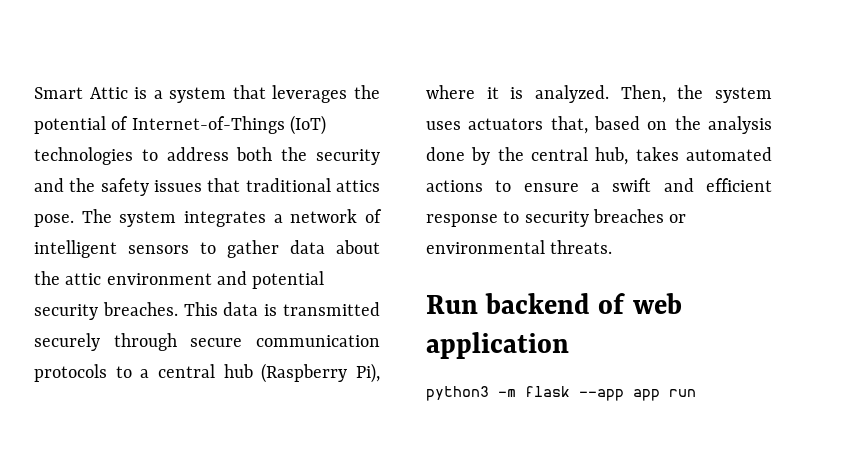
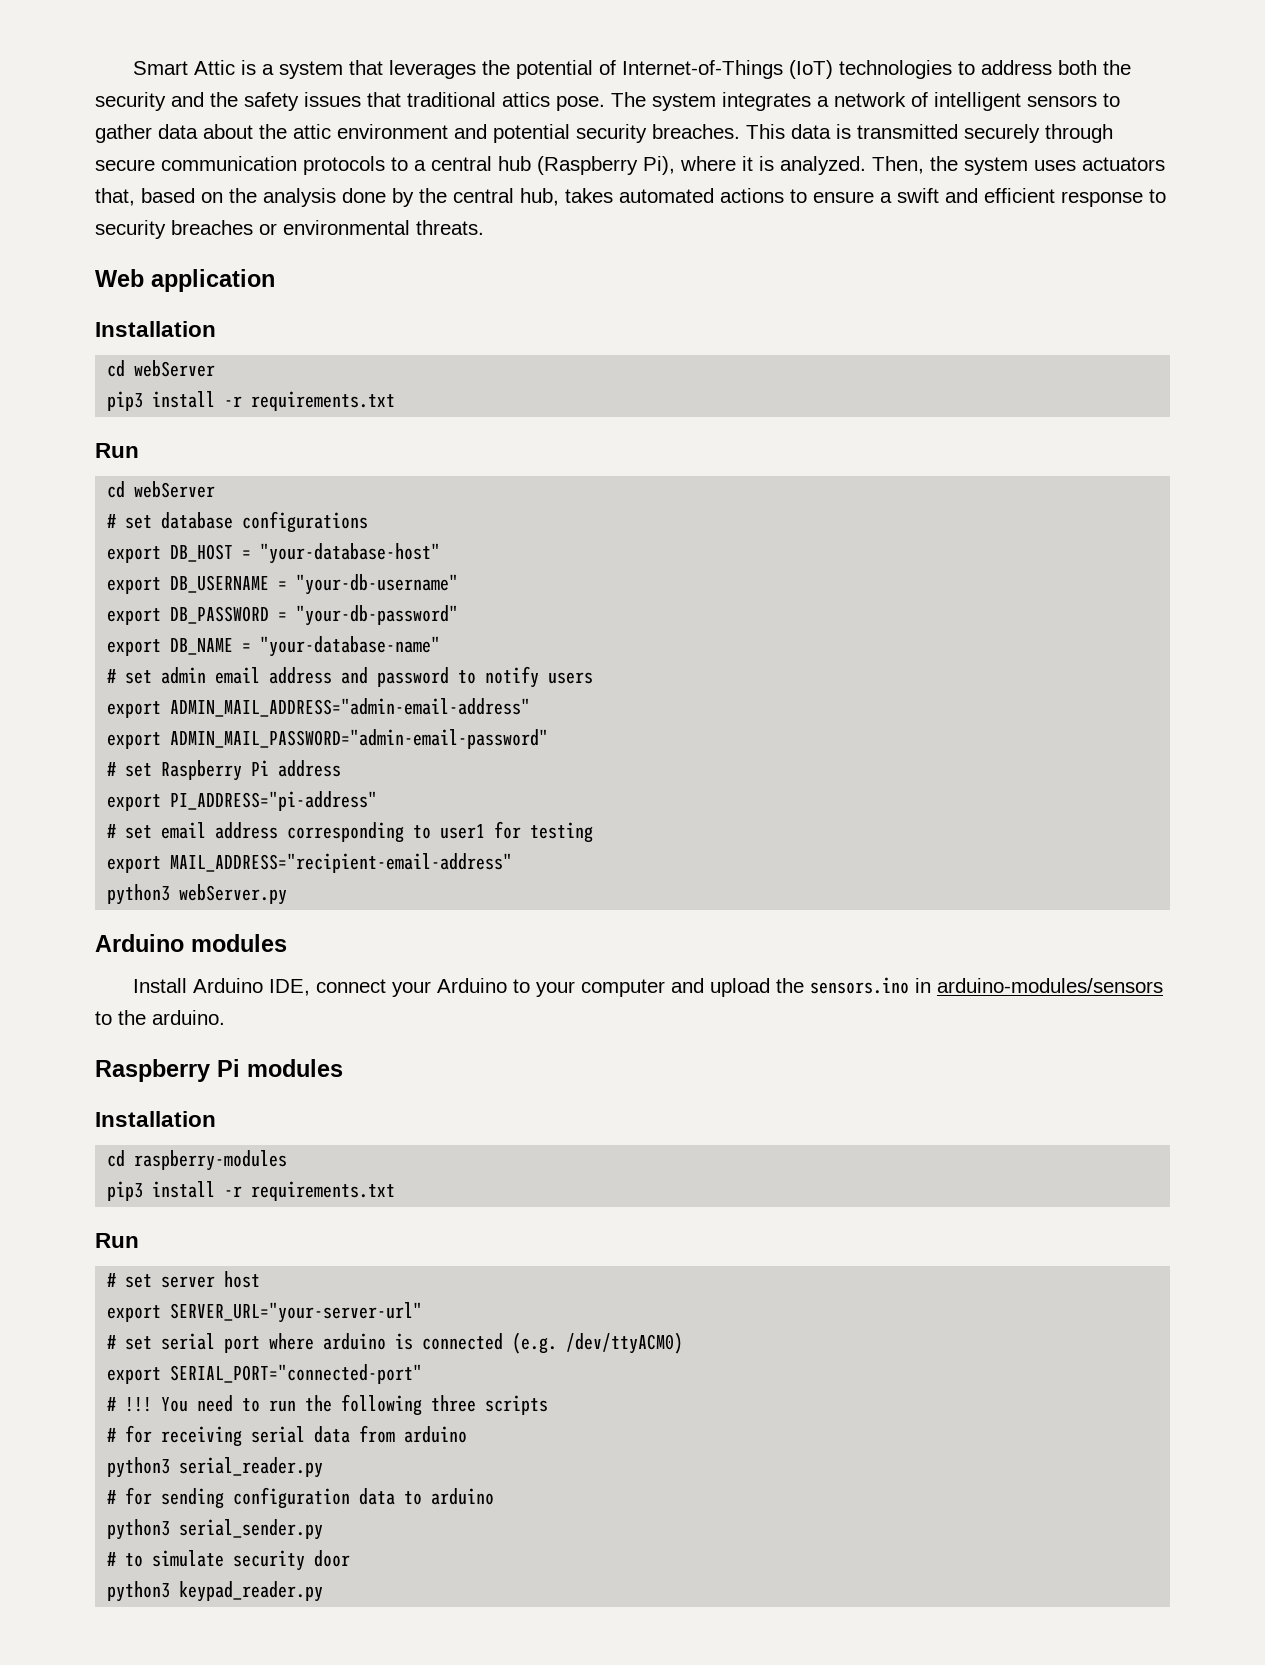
[426,293,682,314] [426,332,569,359] [426,386,696,401] Run backend of web application // python3 -m flask --app app run -> [95,269,275,292] [95,321,216,337] [107,360,216,377] [107,391,396,411] [95,443,139,458] [107,481,216,498] [107,511,369,533] [107,543,441,564] [107,574,459,595] [107,605,459,626] [107,636,441,657] [107,666,594,688] [107,698,531,718] [107,729,549,749] [107,760,342,781] [107,791,378,811] [107,821,594,843] [107,853,513,873] [107,884,288,905] [95,934,287,952] [133,977,1164,997] [95,1010,225,1025] [95,1059,343,1082] [95,1111,216,1127] [107,1150,288,1171] [107,1181,396,1201] [95,1233,139,1248] [107,1271,261,1288] [107,1302,423,1323] [107,1332,684,1354] [107,1364,423,1384] [107,1394,549,1416] [107,1425,468,1447] [107,1457,324,1478] [107,1487,495,1509] [107,1519,324,1540] [107,1550,351,1571] [107,1581,324,1602] Web application // Installation // cd webServer // pip3 install -r requirements.txt // Run // cd webServer // # set database configurations // export DB_HOST = "your-database-host" // export DB_USERNAME = "your-db-username" // export DB_PASSWORD = "your-db-password" // export DB_NAME = "your-database-name" // # set admin email address and password to notify users // export ADMIN_MAIL_ADDRESS="admin-email-address" // export ADMIN_MAIL_PASSWORD="admin-email-password" // # set Raspberry Pi address // export PI_ADDRESS="pi-address" // # set email address corresponding to user1 for testing // export MAIL_ADDRESS="recipient-email-address" // python3 webServer.py // Arduino modules // Install Arduino IDE, connect your Arduino to your computer and upload the sensors.ino in arduino-modules/sensors to the arduino. // Raspberry Pi modules // Installation // cd raspberry-modules // pip3 install -r requirements.txt // Run // # set server host // export SERVER_URL="your-server-url" // # set serial port where arduino is connected (e.g. /dev/ttyACM0) // export SERIAL_PORT="connected-port" // # !!! You need to run the following three scripts // # for receiving serial data from arduino // python3 serial_reader.py // # for sending configuration data to arduino // python3 serial_sender.py // # to simulate security door // python3 keypad_reader.py

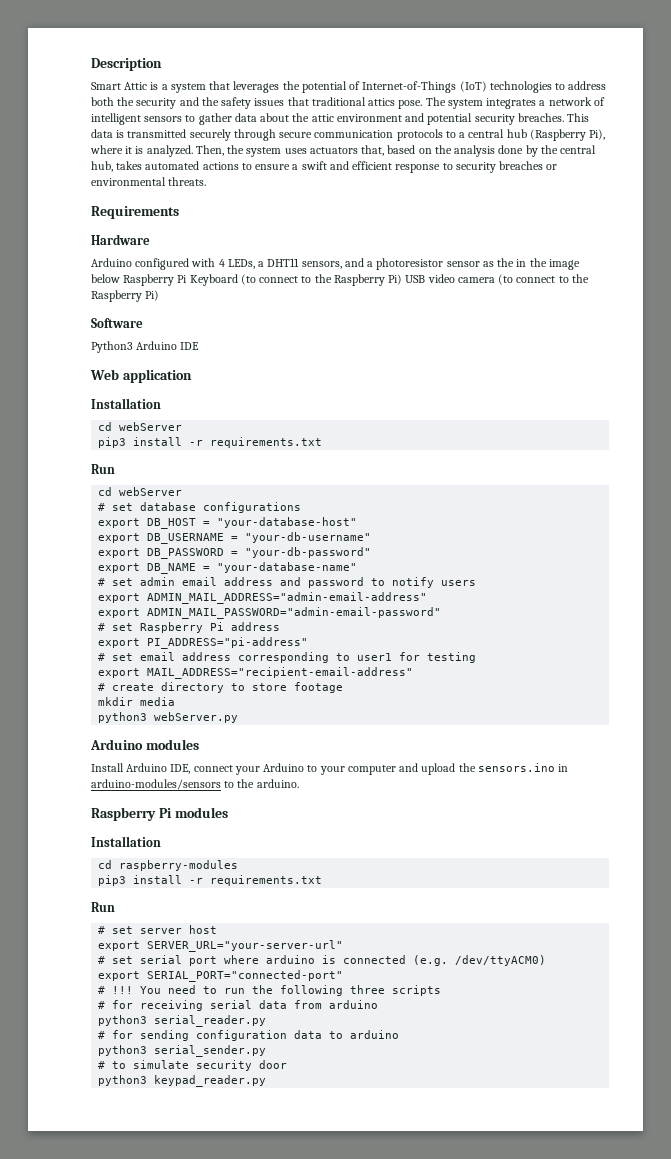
(133, 68) none -> [91,58,162,71] Description //
(484, 227) none -> [91,206,179,219] [91,234,150,245] [91,258,580,270] [91,274,589,286] [91,290,160,302] [91,318,143,328] [91,341,200,353] // Requirements // Hardware // Arduino configured with 4 LEDs, a DHT11 sensors, and a photoresistor sensor as the in the image below Raspberry Pi Keyboard (to connect to the Raspberry Pi) USB video camera (to connect to the Raspberry Pi) // Software // Python3 Arduino IDE
(513, 863) none -> [98,682,344,693] [98,697,176,706] // # create directory to store footage // mkdir media

